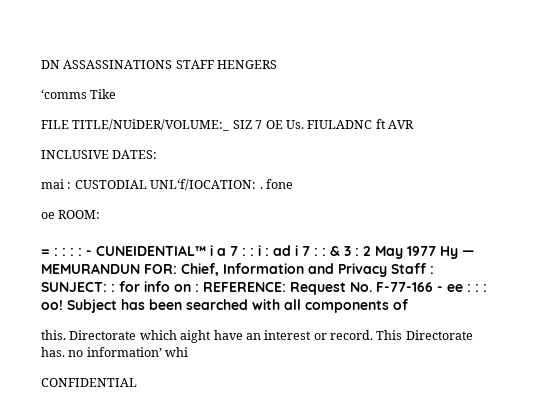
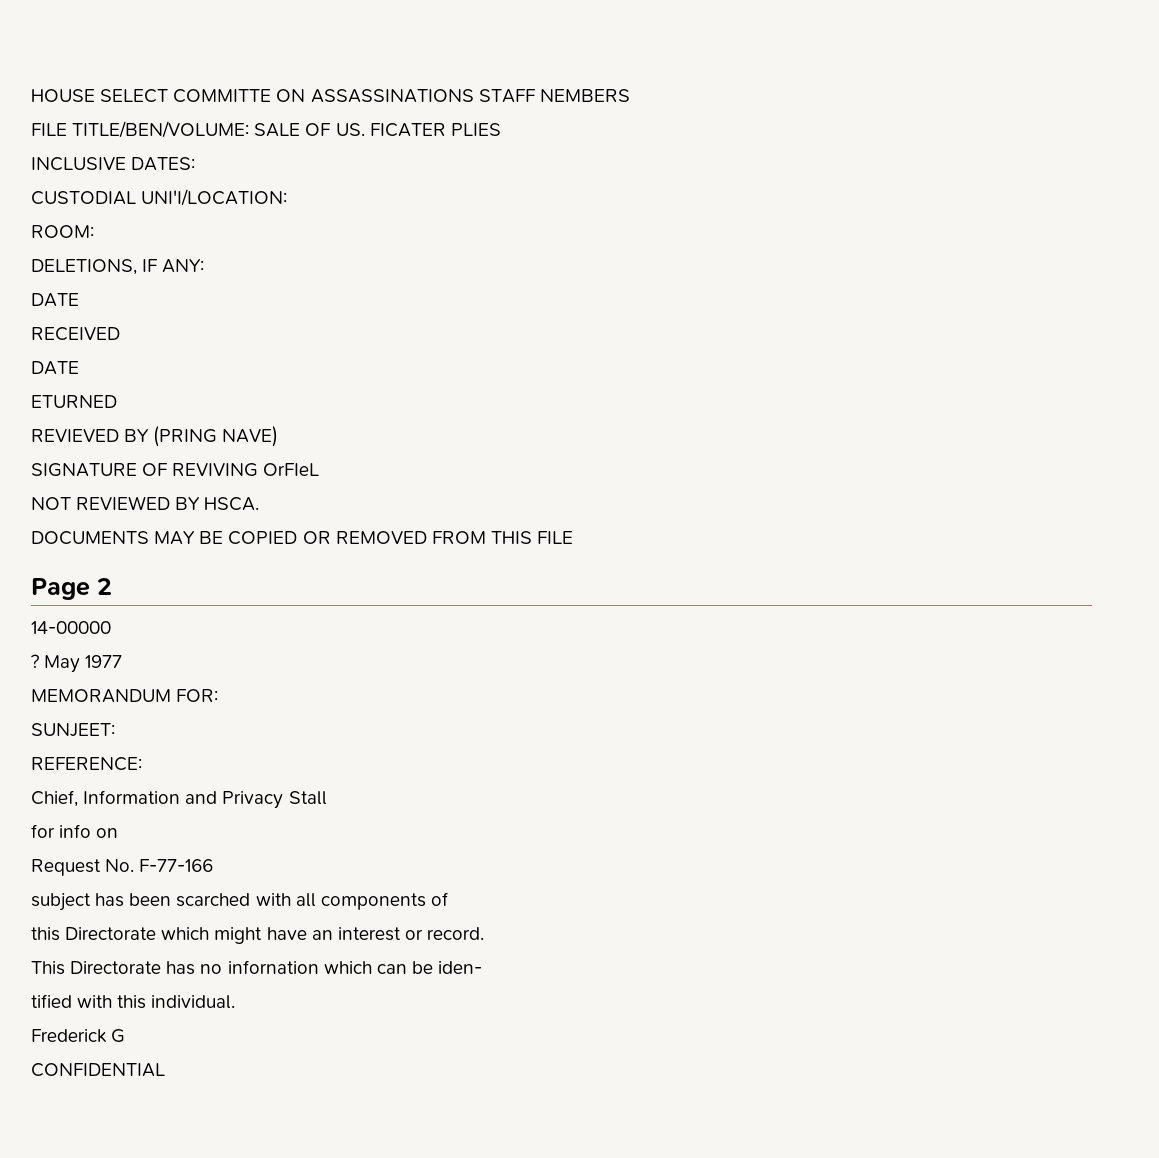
[41,60,278,69] [41,89,117,99] [41,119,414,131] [41,150,158,159] [41,179,293,191] [41,210,101,219] [41,245,359,256] DN ASSASSINATIONS STAFF HENGERS // ‘comms Tike // FILE TITLE/NUiDER/VOLUME:_ SIZ 7 OE Us. FIULADNC ft AVR // INCLUSIVE DATES: // mai : CUSTODIAL UNL‘f/IOCATION: . fone // oe ROOM: // = : : : : - CUNEIDENTIAL™ i a 7 : : i : ad i 7 : : & 3 : -> [31,89,630,103] [31,121,501,138] [31,157,196,171] [31,189,288,206] [31,225,94,238] [31,259,205,275] [31,293,79,307] [31,327,120,341] [31,361,79,375] [31,395,117,408] [31,426,279,447] [31,463,320,477] [31,496,260,511] [31,531,574,545] [31,578,90,600] HOUSE SELECT COMMITTE ON ASSASSINATIONS STAFF NEMBERS // FILE TITLE/BEN/VOLUME: SALE OF US. FICATER PLIES // INCLUSIVE DATES: // CUSTODIAL UNI'I/LOCATION: // ROOM: // DELETIONS, IF ANY: // DATE // RECEIVED // DATE // ETURNED // REVIEVED BY (PRING NAVE) // SIGNATURE OF REVIVING OrFIeL // NOT REVIEWED BY HSCA. // DOCUMENTS MAY BE COPIED OR REMOVED FROM THIS FILE // Page
(371, 251) none -> [31,621,111,634] [30,654,39,668] // 14-00000 // ?
[440,246,474,259] [41,263,140,274] Hy — MEMURANDUN -> [31,689,171,703] // MEMORANDUM
(177, 269) none -> [31,723,115,737] [31,757,142,771] // SUNJEET: // REFERENCE: //
[391,263,434,274] [41,282,115,292] Staff : SUNJECT: : -> [288,791,327,805] Stall //
[195,282,286,292] : REFERENCE: -> (119, 833) //
[437,284,487,292] [41,299,117,313] - ee : : : oo! Subject -> [31,893,91,911] // subject
[186,299,248,310] searched -> [176,893,251,907] scarched
[41,330,66,340] this. -> [31,927,60,941] this
[180,330,212,343] aight -> [214,927,263,944] might
(373, 335) none -> (485, 933) //
[41,347,189,357] has. no information’ whi -> [166,960,483,975] [31,994,236,1009] [31,1029,126,1043] has no infornation which can be iden- // tified with this individual. // Frederick G

